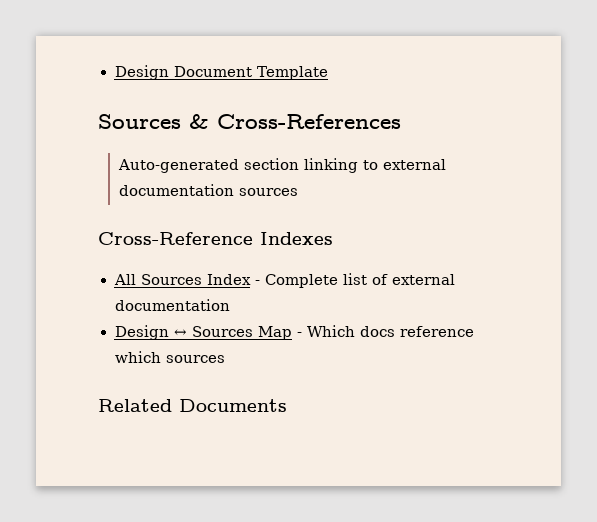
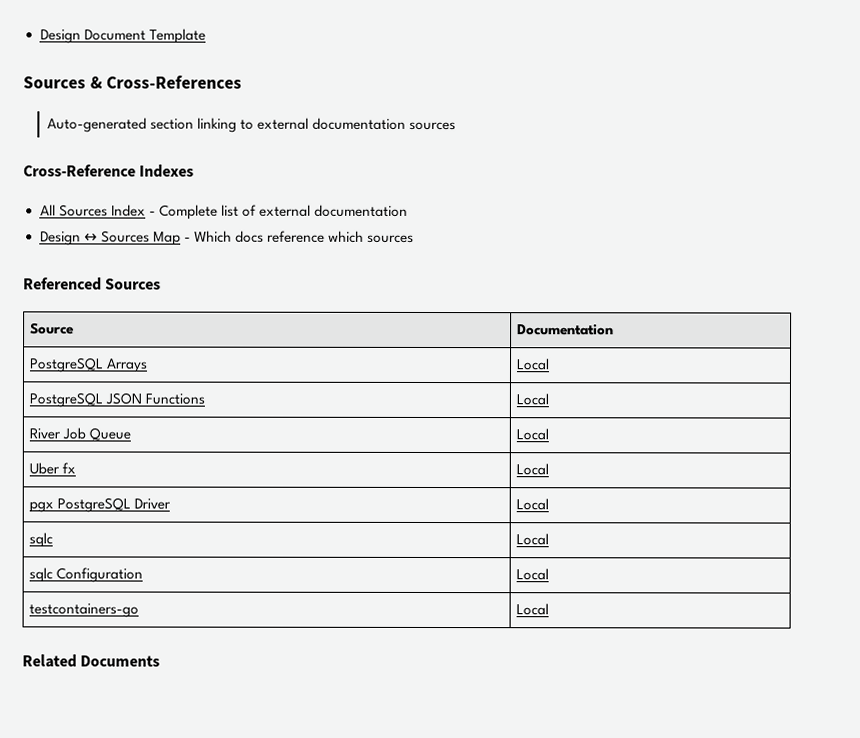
(225, 359) none -> [23,277,162,291] [29,322,74,335] [516,324,614,336] [28,357,148,373] [515,358,550,371] [28,392,205,408] [515,393,549,406] [28,427,131,441] [515,428,549,441] [28,462,76,475] [515,463,549,476] [28,497,171,513] [515,498,549,511] [28,532,53,548] [515,533,549,546] [28,567,143,583] [515,568,549,581] [28,603,139,618] [515,603,549,616] // Referenced Sources // Source | Documentation // PostgreSQL Arrays | Local // PostgreSQL JSON Functions | Local // River Job Queue | Local // Uber fx | Local // pgx PostgreSQL Driver | Local // sqlc | Local // sqlc Configuration | Local // testcontainers-go | Local

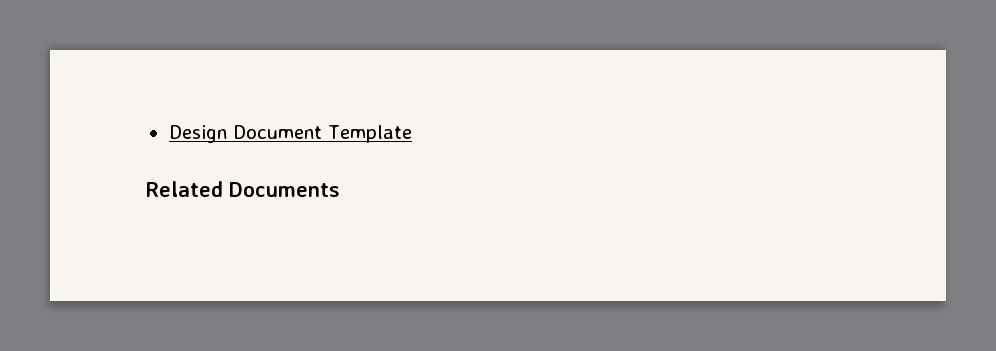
[23,75,243,89] [47,117,457,133] [23,164,195,178] [39,204,408,220] [39,230,414,246] [23,277,162,291] [29,322,74,335] [516,324,614,336] [28,357,148,373] [515,358,550,371] [28,392,205,408] [515,393,549,406] [28,427,131,441] [515,428,549,441] [28,462,76,475] [515,463,549,476] [28,497,171,513] [515,498,549,511] [28,532,53,548] [515,533,549,546] [28,567,143,583] [515,568,549,581] [28,603,139,618] [515,603,549,616] // Sources & Cross-References // Auto-generated section linking to external documentation sources // Cross-Reference Indexes // All Sources Index - Complete list of external documentation // Design ↔ Sources Map - Which docs reference which sources // Referenced Sources // Source | Documentation // PostgreSQL Arrays | Local // PostgreSQL JSON Functions | Local // River Job Queue | Local // Uber fx | Local // pgx PostgreSQL Driver | Local // sqlc | Local // sqlc Configuration | Local // testcontainers-go | Local -> (412, 134) none

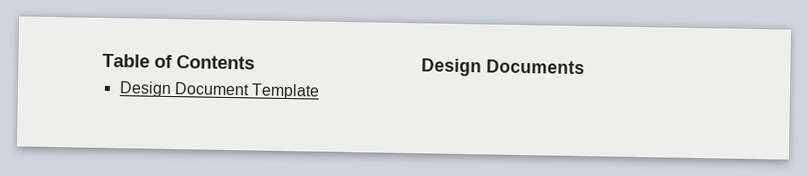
(168, 134) none -> [102,53,255,70] Table of Contents //
[146,181,223,197] Related -> [421,58,482,77] Design

